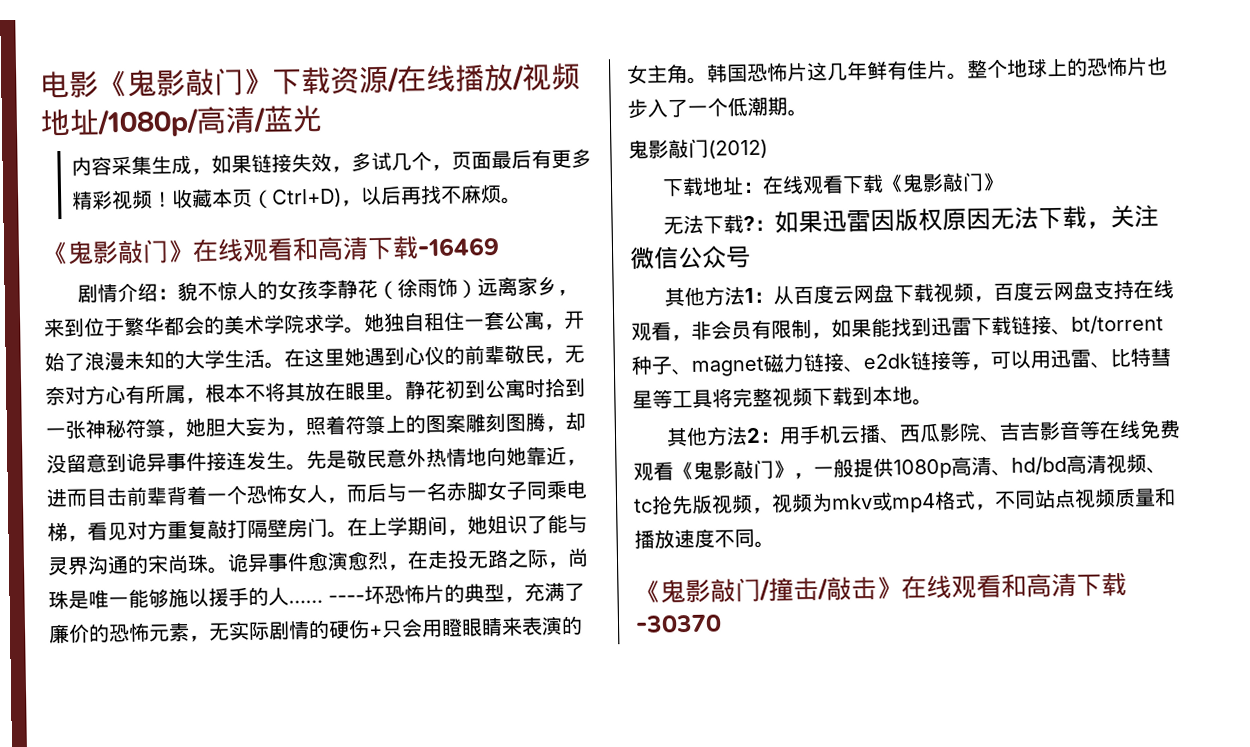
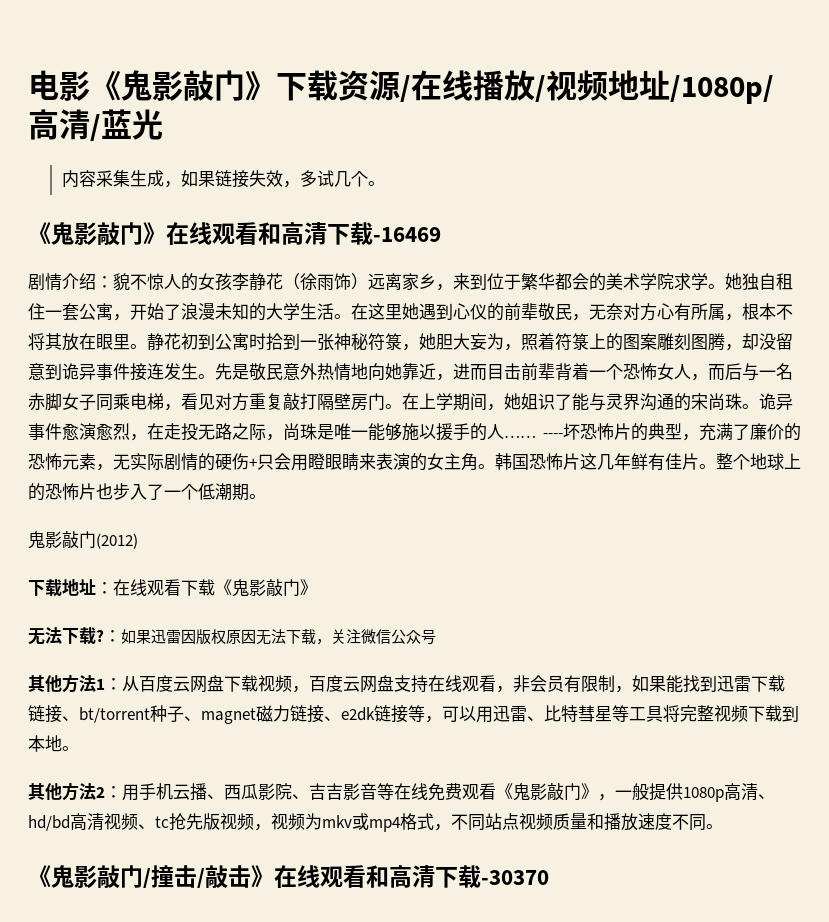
[430,148,592,172] [70,183,502,211] ，页面最后有更多精彩视频！收藏本页（Ctrl+D)，以后再找不麻烦 -> (368, 179) none

